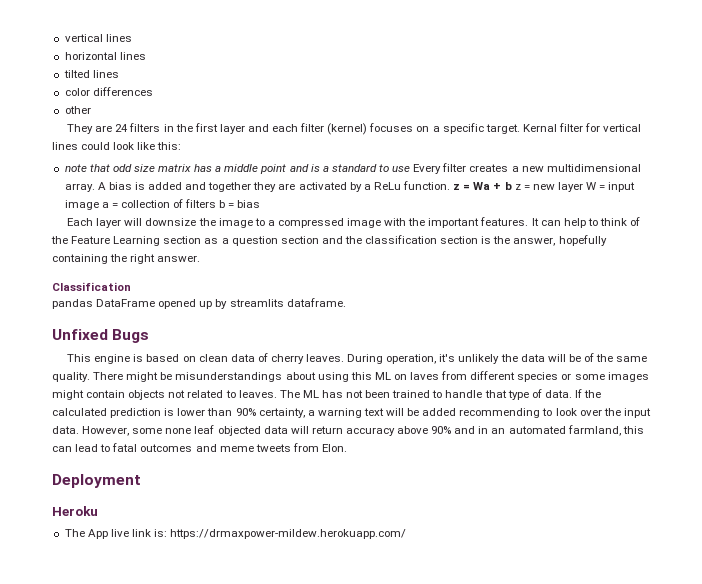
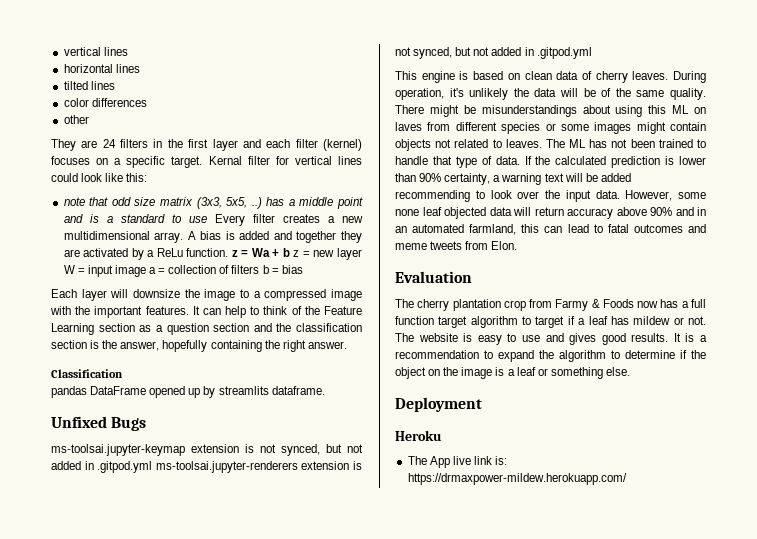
(192, 168) none -> [196,197,262,209] (3x3, 5x5, ..)
(150, 336) none -> [51,444,363,456] [51,461,362,473] [395,47,592,59] // ms-toolsai.jupyter-keymap extension is not synced, but not added in .gitpod.yml ms-toolsai.jupyter-renderers extension is not synced, but not added in .gitpod.yml
(347, 448) none -> [395,271,472,283] [395,299,706,311] [395,316,706,328] [395,333,707,345] [395,350,706,362] [395,367,630,379] // Evaluation // The cherry plantation crop from Farmy & Foods now has a full function target algorithm to target if a leaf has mildew or not. The website is easy to use and gives good results. It is a recommendation to expand the algorithm to determine if the object on the image is a leaf or something else.

